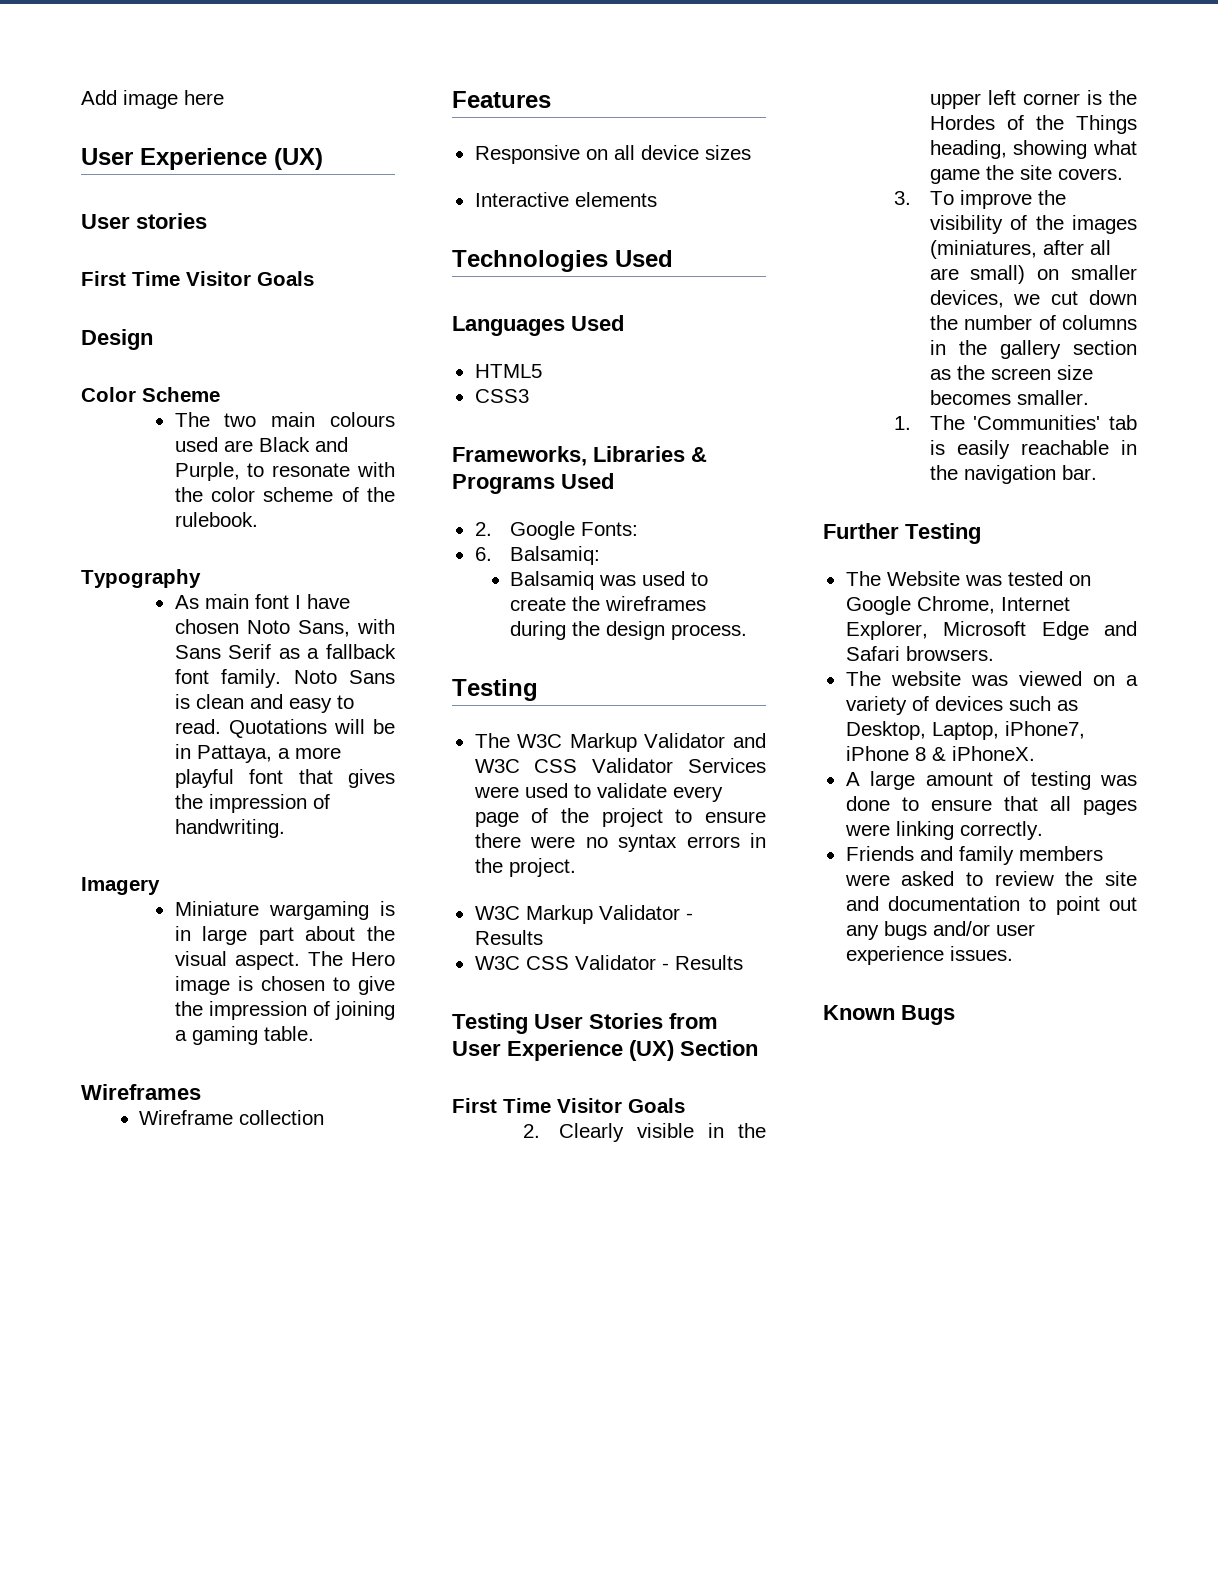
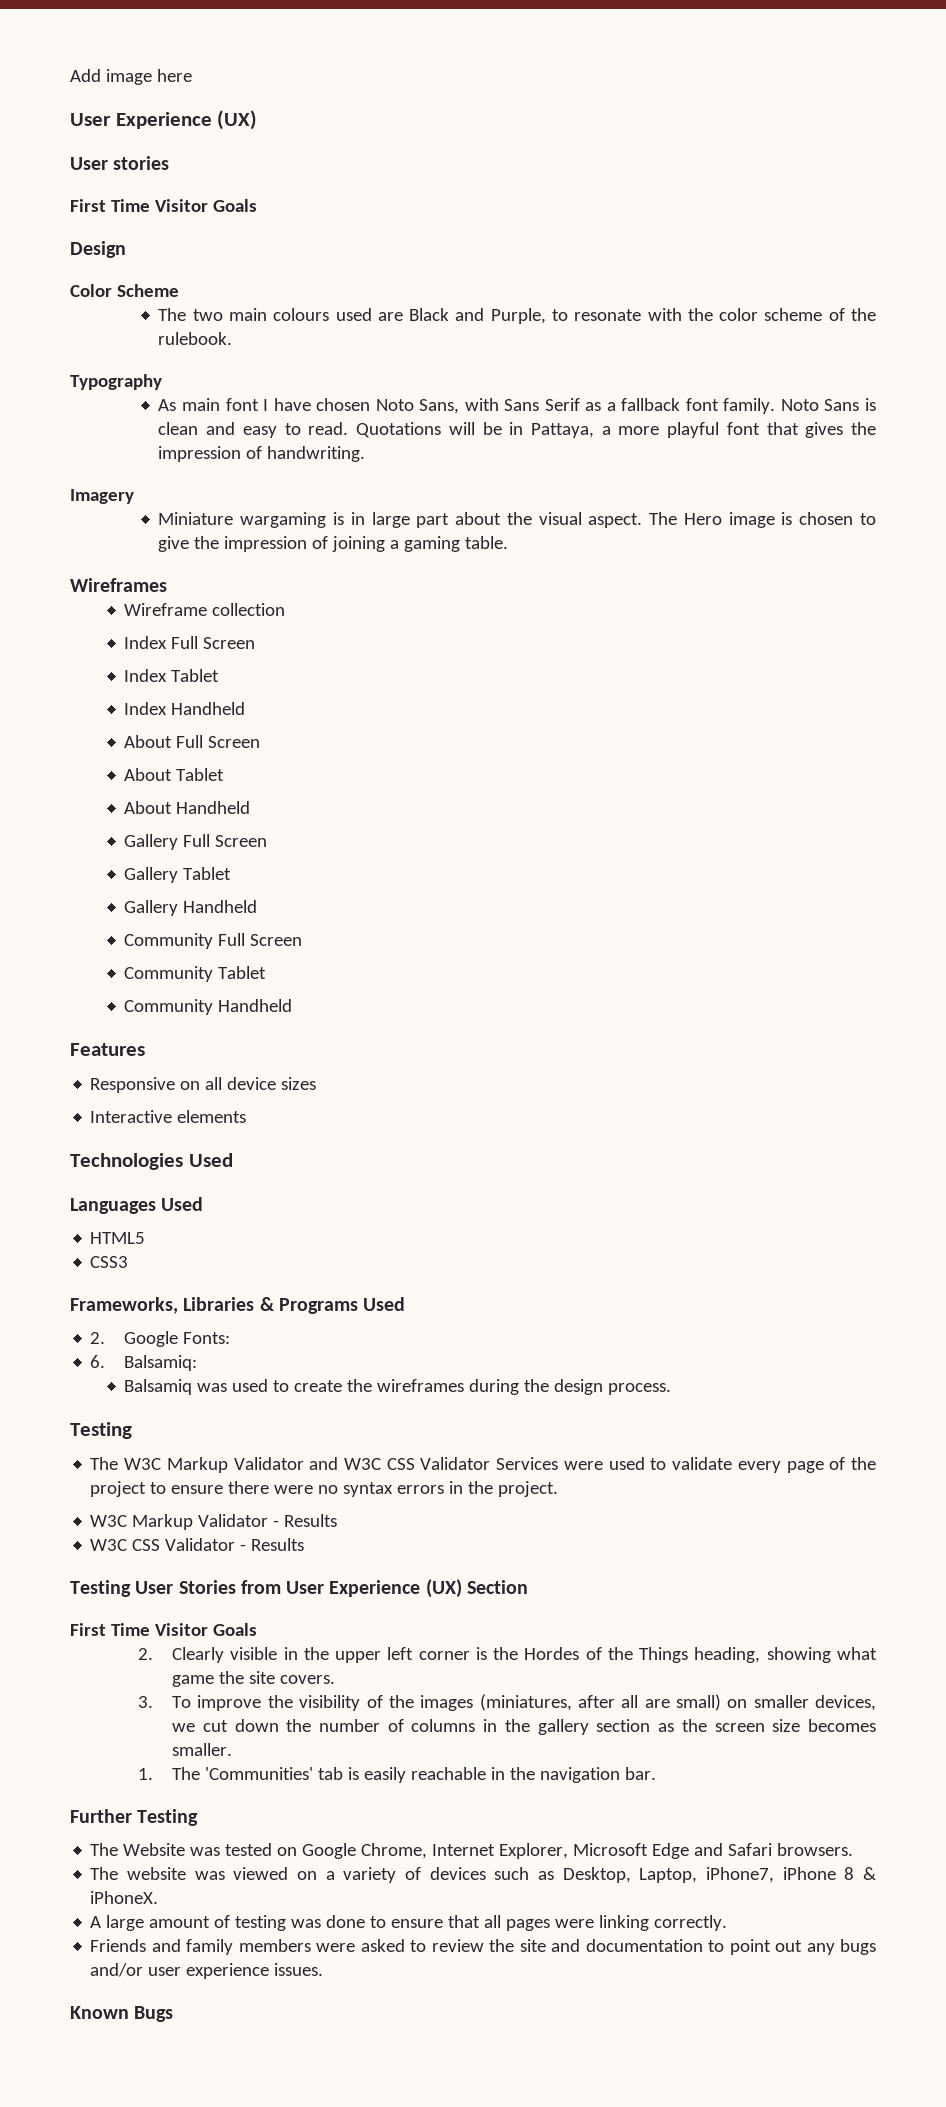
(325, 1117) none -> [124,636,256,649] [124,669,220,682] [124,702,246,715] [124,735,261,748] [124,768,225,781] [124,801,251,814] [124,834,268,850] [124,867,232,883] [124,900,258,916] [124,933,303,949] [124,966,267,982] [124,999,293,1015] // Index Full Screen // Index Tablet // Index Handheld // About Full Screen // About Tablet // About Handheld // Gallery Full Screen // Gallery Tablet // Gallery Handheld // Community Full Screen // Community Tablet // Community Handheld

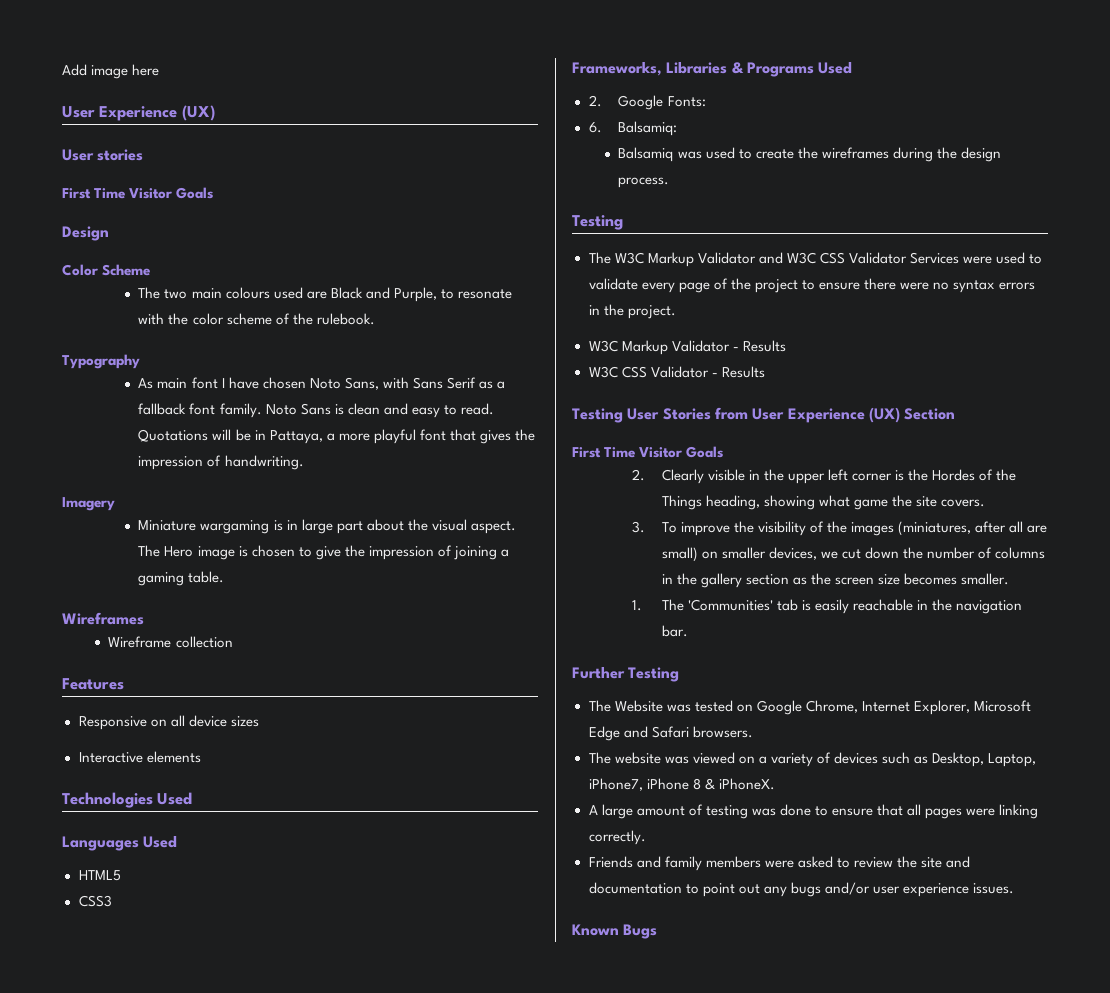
[124,636,256,649] [124,669,220,682] [124,702,246,715] [124,735,261,748] [124,768,225,781] [124,801,251,814] [124,834,268,850] [124,867,232,883] [124,900,258,916] [124,933,303,949] [124,966,267,982] [124,999,293,1015] // Index Full Screen // Index Tablet // Index Handheld // About Full Screen // About Tablet // About Handheld // Gallery Full Screen // Gallery Tablet // Gallery Handheld // Community Full Screen // Community Tablet // Community Handheld -> (233, 642) none

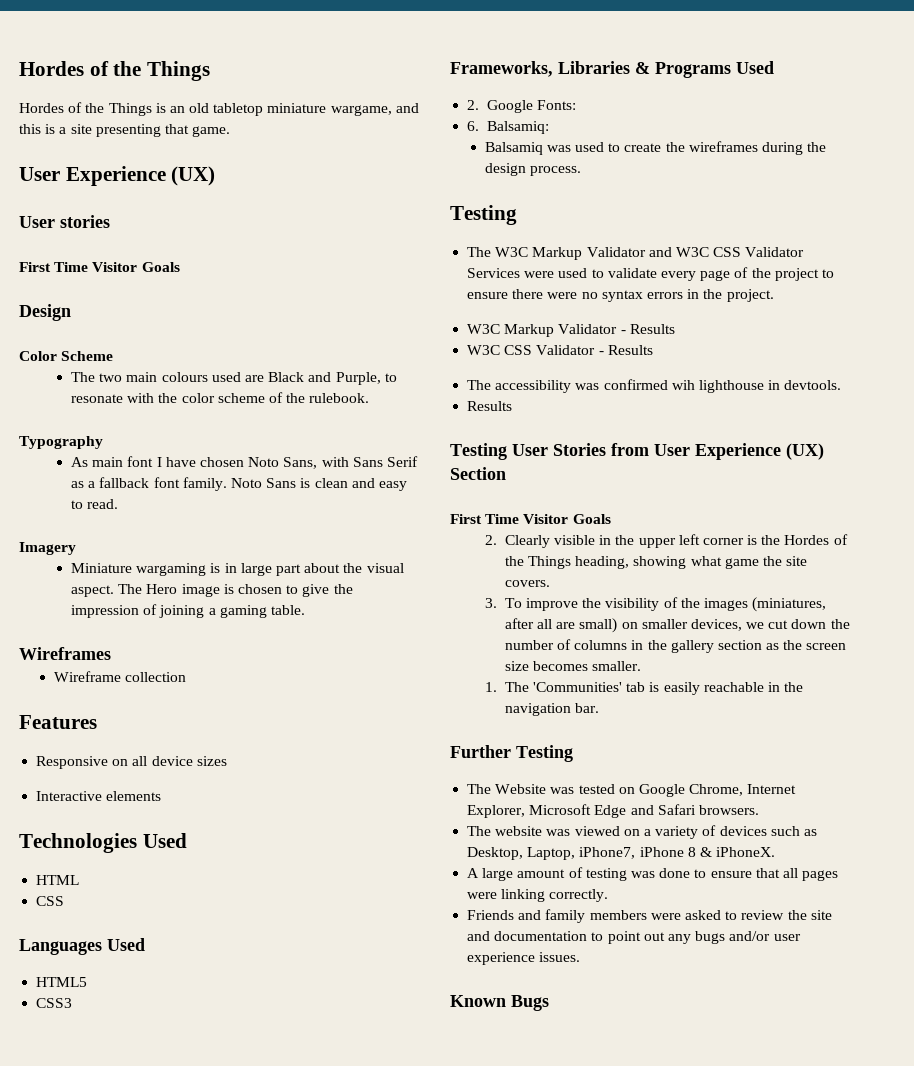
[62,64,160,79] Add image here -> [19,61,211,81] [19,102,419,116] [19,124,231,137] Hordes of the Things // Hordes of the Things is an old tabletop miniature wargame, and this is a site presenting that game.
[138,429,535,444] [138,455,304,470] Quotations will be in Pattaya, a more playful font that gives the impression of handwriting. -> (119, 504) none
(193, 798) none -> [36,875,80,885] [36,896,65,906] // HTML // CSS
(765, 372) none -> [467,379,842,393] [467,401,513,411] // The accessibility was confirmed wih lighthouse in devtools. // Results

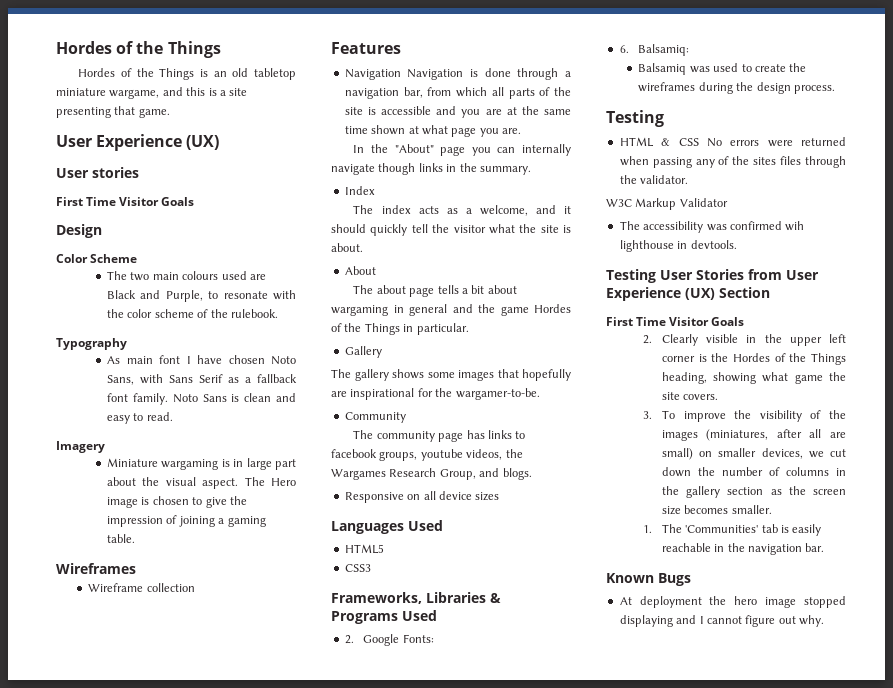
(97, 722) none -> [344,68,571,80] [344,87,571,99] [344,106,571,118] [344,125,521,137] [353,144,571,156] [331,163,531,175] [344,186,375,195] [353,205,571,216] [331,224,571,236] [331,243,363,252] [344,266,376,275] [353,285,517,297] [331,304,571,316] [331,323,469,335] [344,346,382,358] [331,369,571,381] [331,388,540,400] [344,412,406,423] [353,430,526,442] [331,449,523,461] [331,468,532,480] // Navigation Navigation is done through a navigation bar, from which all parts of the site is accessible and you are at the same time shown at what page you are. // In the "About" page you can internally navigate though links in the summary. // Index // The index acts as a welcome, and it should quickly tell the visitor what the site is about. // About // The about page tells a bit about wargaming in general and the game Hordes of the Things in particular. // Gallery // The gallery shows some images that hopefully are inspirational for the wargamer-to-be. // Community // The community page has links to facebook groups, youtube videos, the Wargames Research Group, and blogs.
[36,791,162,801] [19,833,187,853] [36,875,80,885] [36,896,65,906] // Interactive elements // Technologies Used // HTML // CSS -> (500, 496) none
[467,247,805,260] [467,267,834,281] [467,289,774,302] [467,324,675,337] [467,345,653,355] The W3C Markup Validator and W3C CSS Validator Services were used to validate every page of the project to ensure there were no syntax errors in the project. // W3C Markup Validator - Results // W3C CSS Validator - Results -> [619,137,846,147] [619,156,846,168] [619,175,689,184] [606,198,728,210] HTML & CSS No errors were returned when passing any of the sites files through the validator. // W3C Markup Validator
[467,401,513,411] // Results -> (737, 244) none
[450,745,573,762] [467,784,797,797] [467,804,759,818] [467,825,817,839] [467,847,776,860] [467,867,839,881] [467,889,609,902] [467,909,832,923] [467,931,801,944] [467,952,581,965] [450,995,549,1011] Further Testing // The Website was tested on Google Chrome, Internet Explorer, Microsoft Edge and Safari browsers. // The website was viewed on a variety of devices such as Desktop, Laptop, iPhone7, iPhone 8 & iPhoneX. // A large amount of testing was done to ensure that all pages were linking correctly. // Friends and family members were asked to review the site and documentation to point out any bugs and/or user experience issues. // Known Bugs -> [606,573,691,586] [619,596,846,608] [619,615,824,627] Known Bugs // At deployment the hero image stopped displaying and I cannot figure out why.

